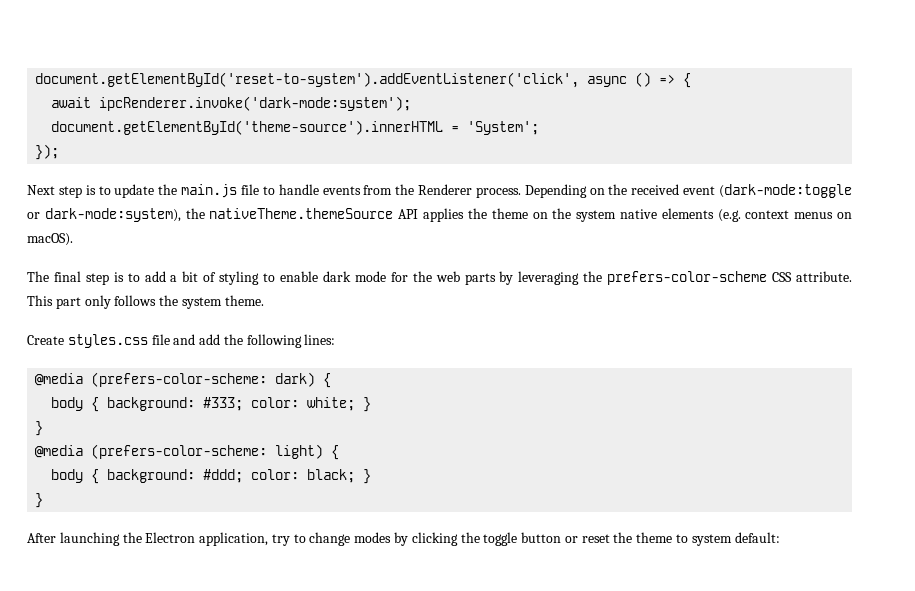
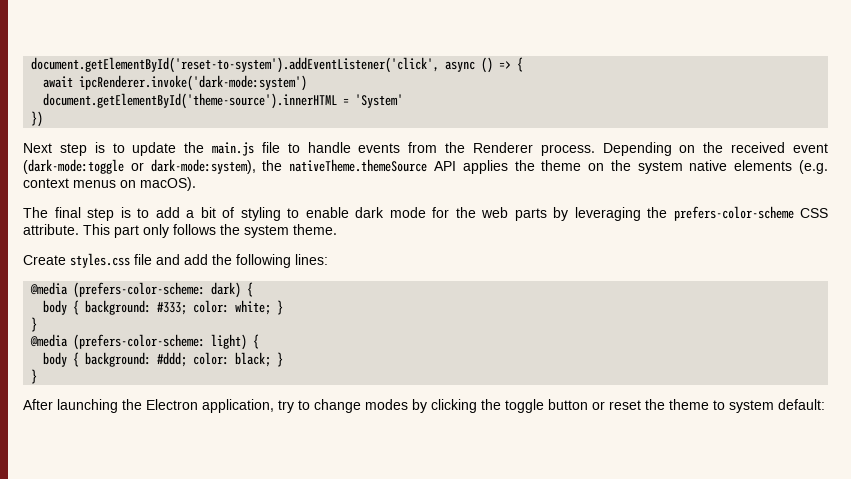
[99,96,412,111] ipcRenderer.invoke('dark-mode:system'); -> [79,75,308,91] ipcRenderer.invoke('dark-mode:system')
[467,121,540,135] [35,144,60,160] 'System'; // }); -> [355,94,404,108] [31,111,44,127] 'System' // })

